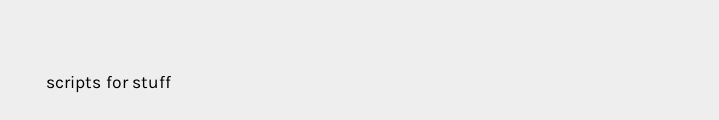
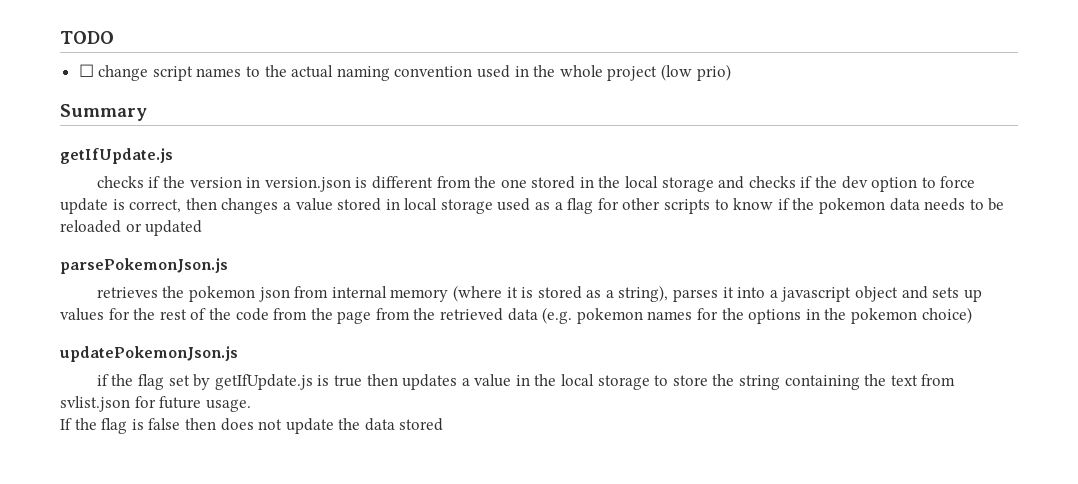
[46,75,173,93] scripts for stuff -> [60,31,114,44] [78,64,731,81] [60,104,147,121] [60,148,173,164] [96,176,976,192] [60,198,1005,214] [60,220,203,236] [60,258,228,274] [96,285,982,302] [60,307,972,324] [59,346,238,362] [96,374,956,390] [60,396,251,412] [60,418,444,434] TODO // ☐ change script names to the actual naming convention used in the whole project (low prio) // Summary // getIfUpdate.js // checks if the version in version.json is different from the one stored in the local storage and checks if the dev option to force update is correct, then changes a value stored in local storage used as a flag for other scripts to know if the pokemon data needs to be reloaded or updated // parsePokemonJson.js // retrieves the pokemon json from internal memory (where it is stored as a string), parses it into a javascript object and sets up values for the rest of the code from the page from the retrieved data (e.g. pokemon names for the options in the pokemon choice) // updatePokemonJson.js // if the flag set by getIfUpdate.js is true then updates a value in the local storage to store the string containing the text from svlist.json for future usage. // If the flag is false then does not update the data stored

